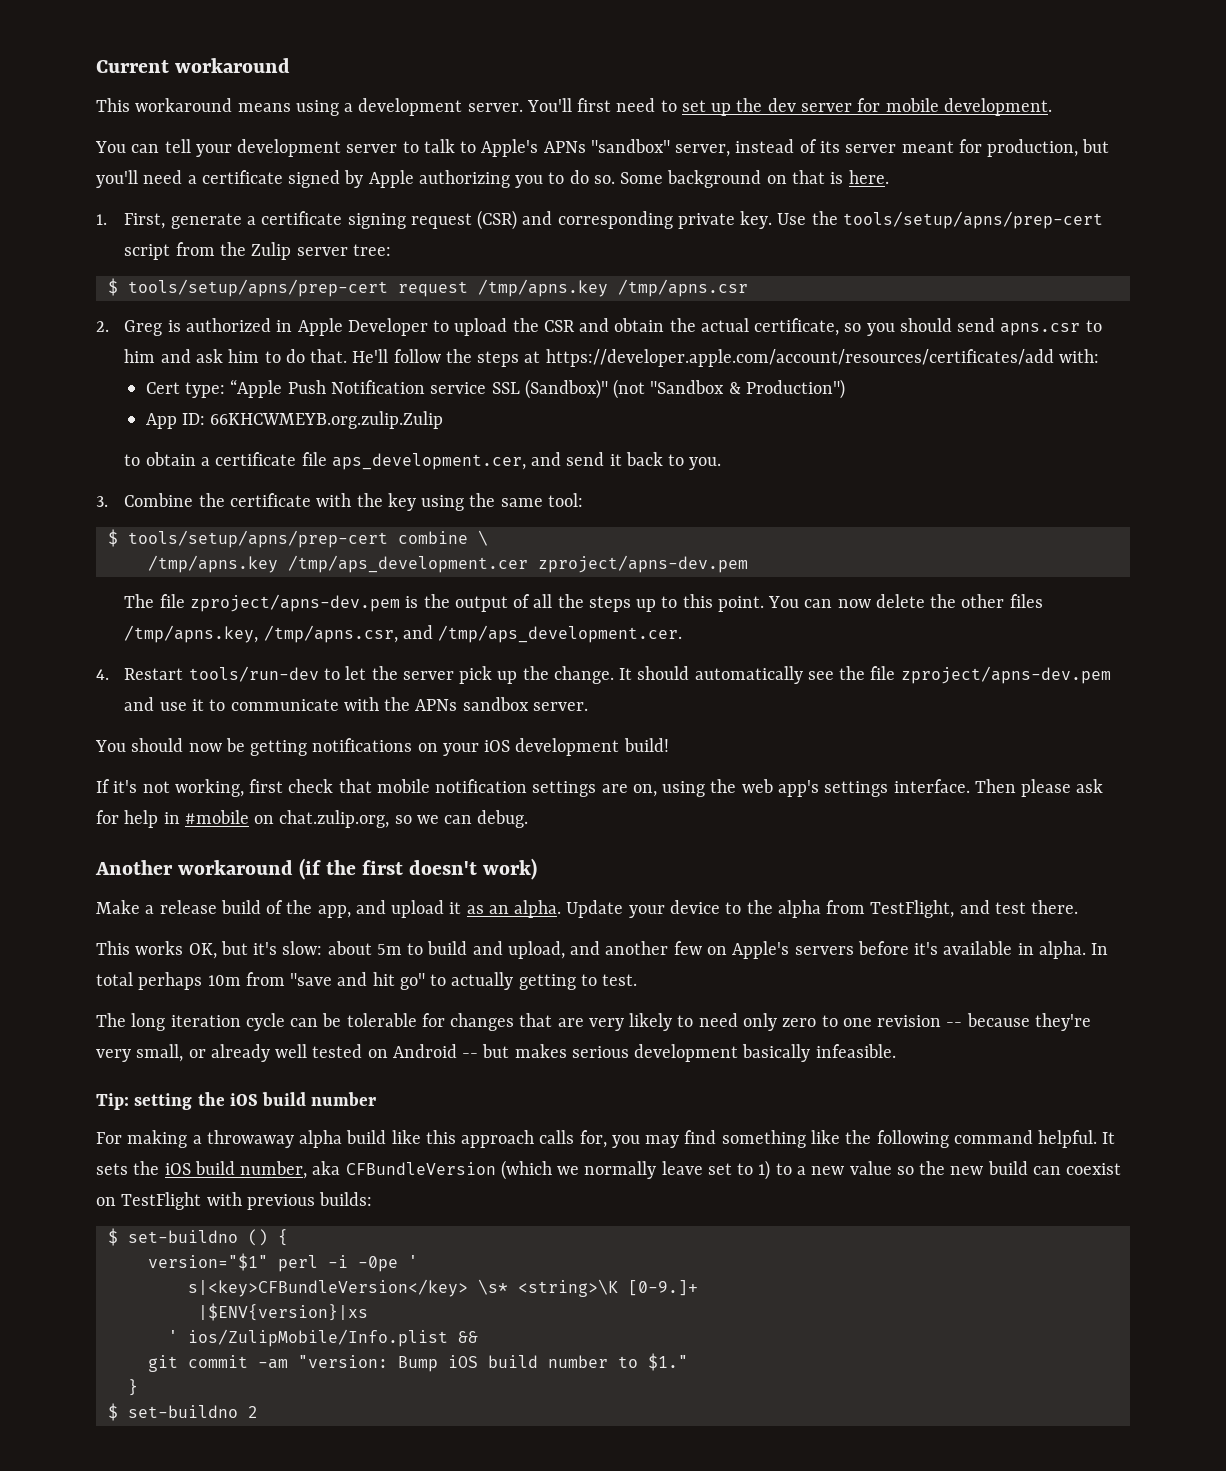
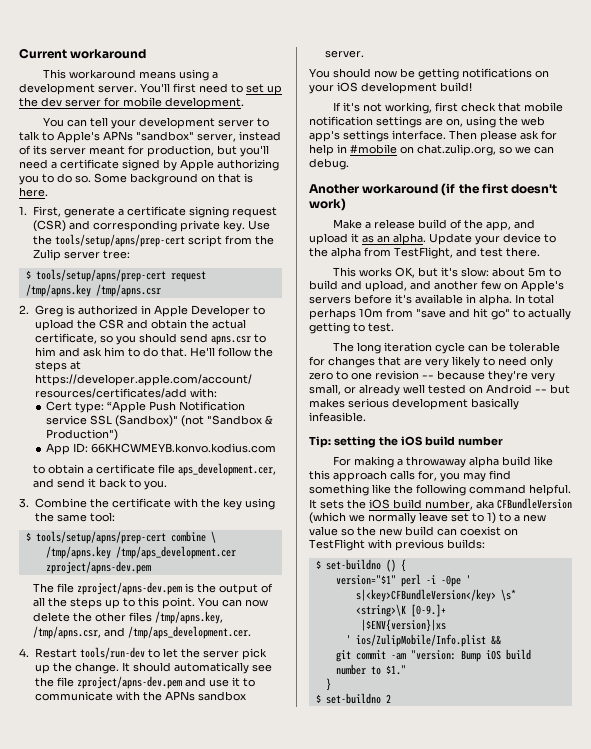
[210,411,444,429] 66KHCWMEYB.org.zulip.Zulip -> [90,443,276,453] 66KHCWMEYB.konvo.kodius.com

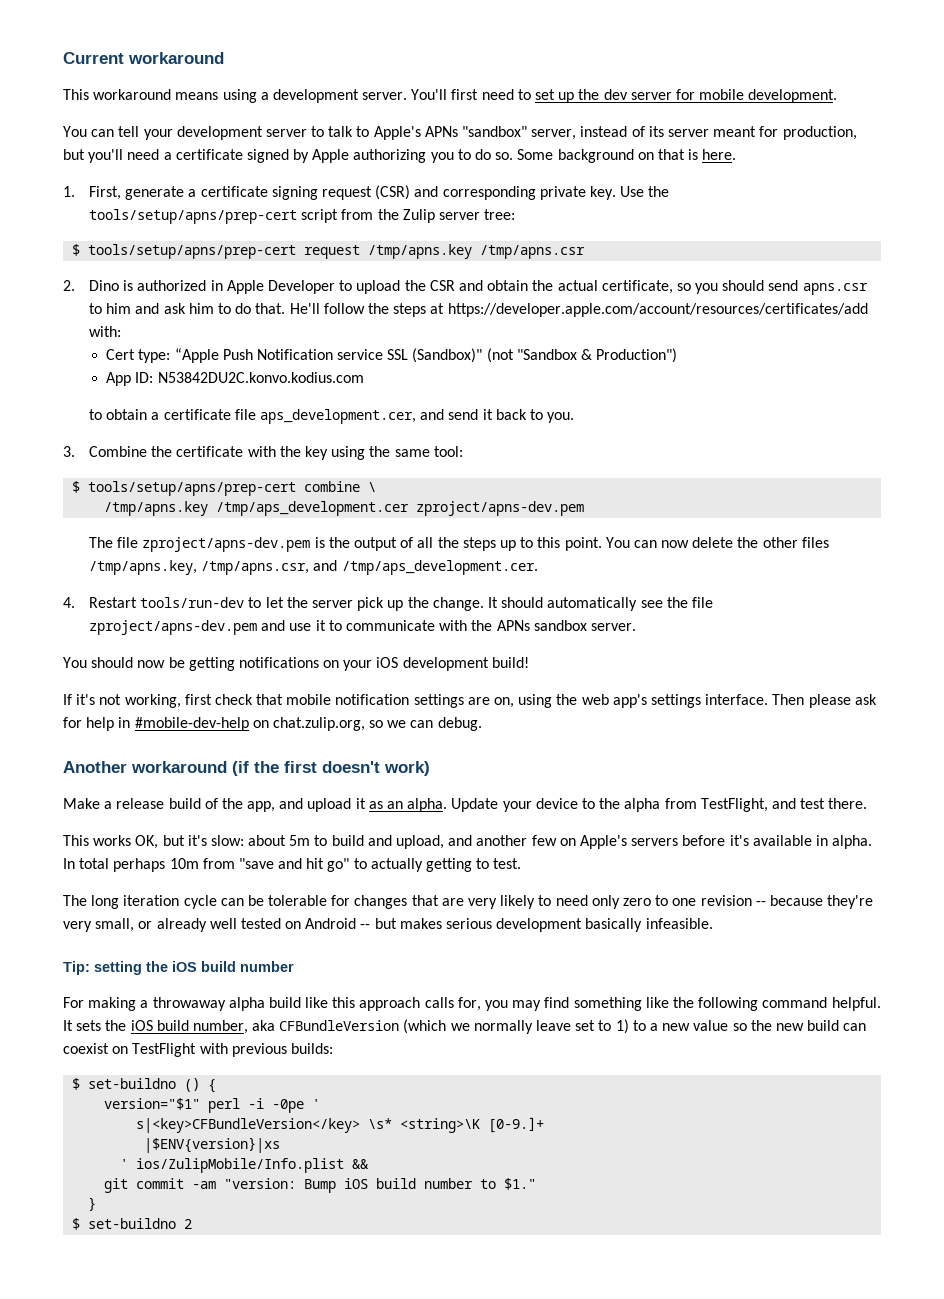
[34,305,63,317] Greg -> [89,280,120,291] Dino
[90,443,276,453] 66KHCWMEYB.konvo.kodius.com -> [157,372,364,383] N53842DU2C.konvo.kodius.com
[350,144,397,154] #mobile -> [134,717,249,731] #mobile-dev-help

